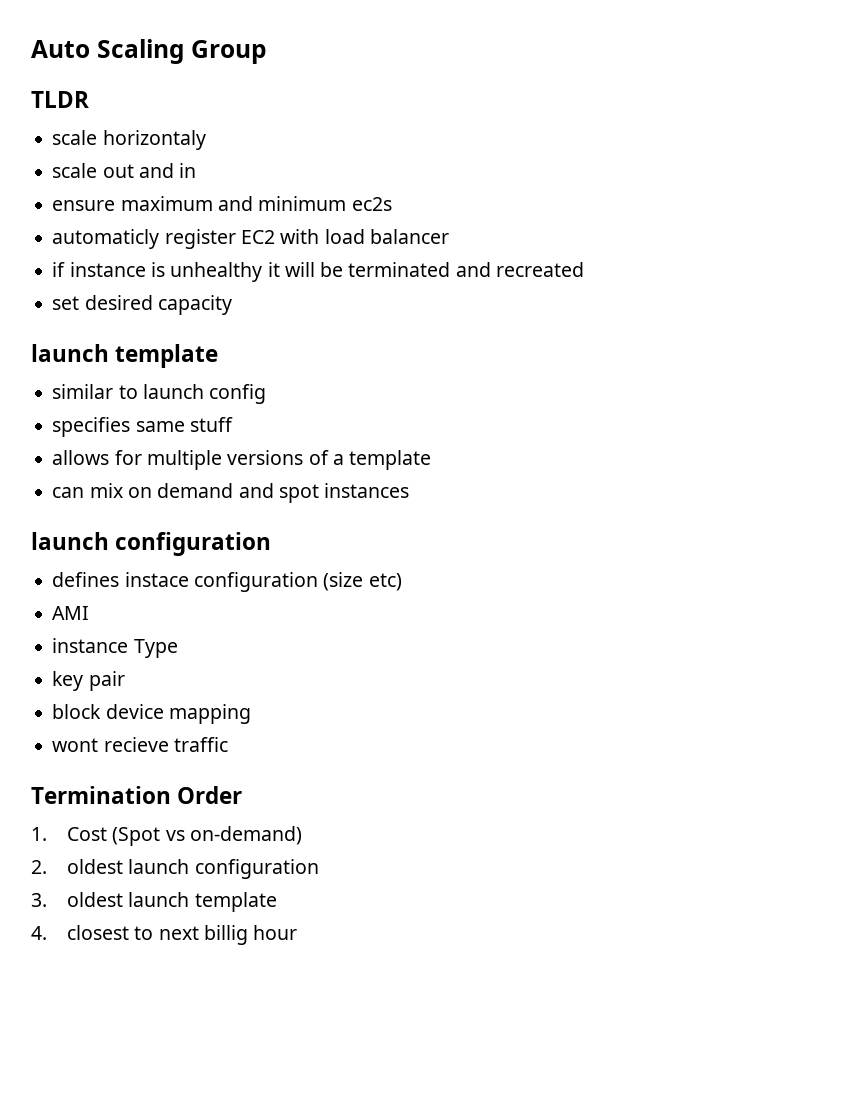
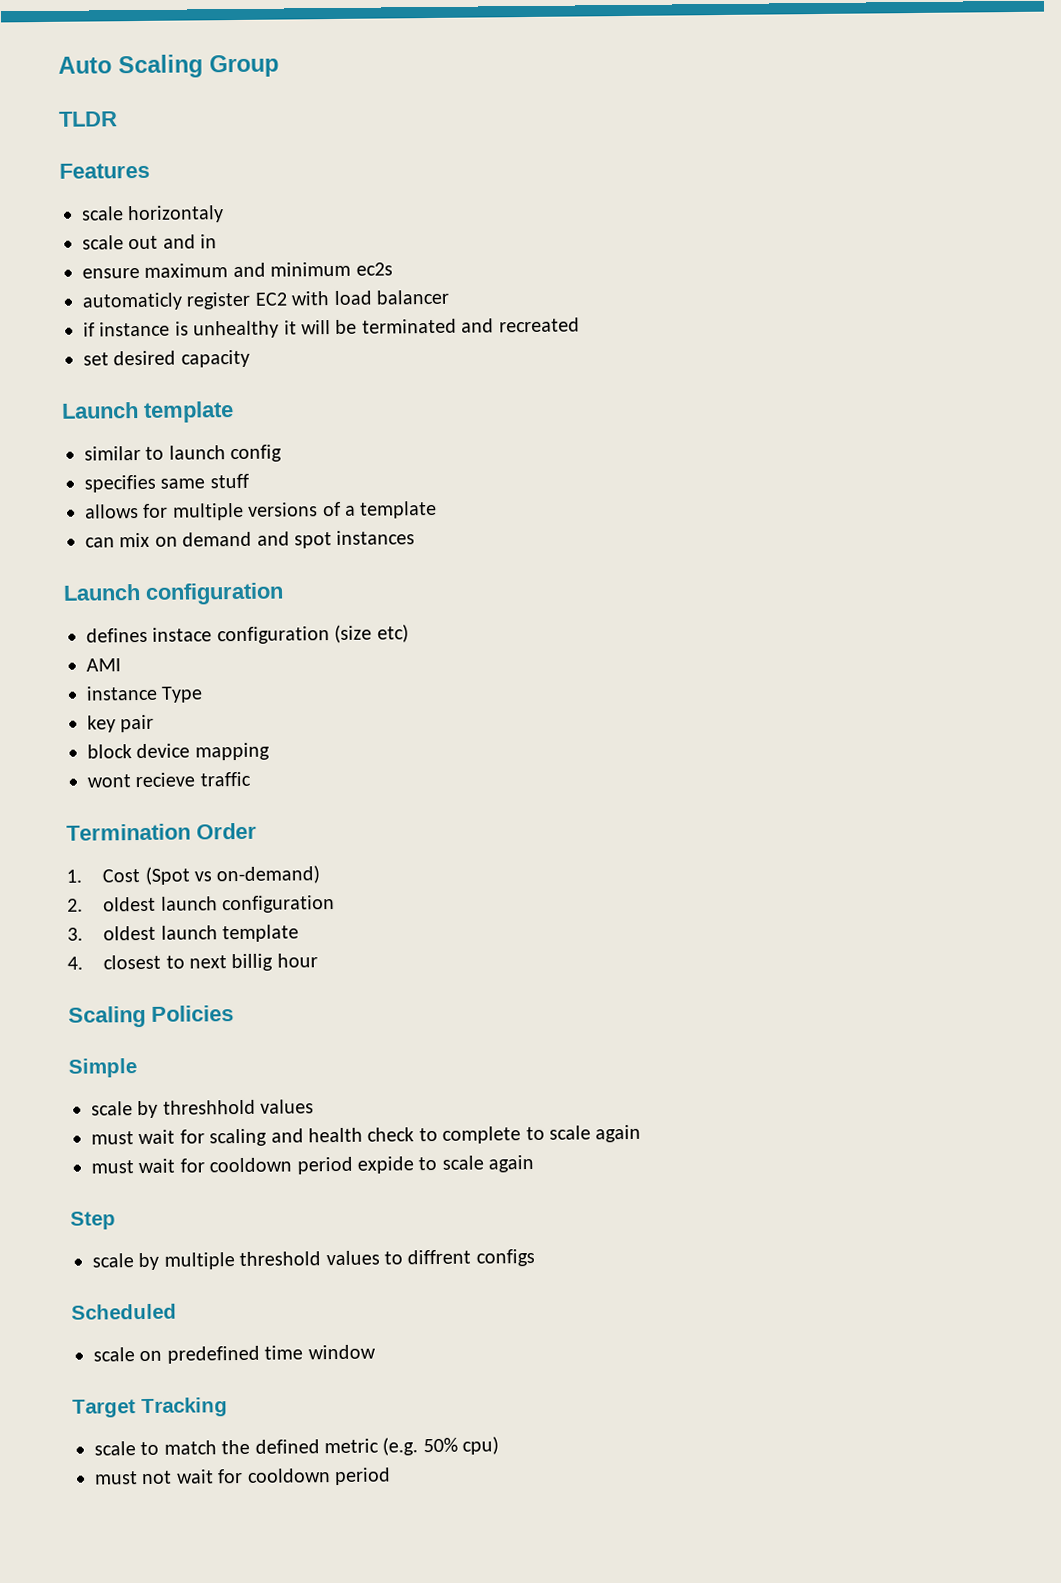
(89, 99) none -> [59,162,150,179] // Features
[31,344,109,362] launch -> [61,402,139,419] Launch
[31,532,109,550] launch -> [63,584,141,601] Launch
(298, 932) none -> [68,1005,234,1028] [68,1058,137,1078] [91,1099,315,1119] [91,1124,642,1147] [91,1154,535,1175] [70,1211,116,1230] [92,1248,535,1271] [71,1303,177,1320] [93,1344,376,1364] [72,1397,228,1418] [94,1436,500,1456] [94,1467,391,1486] // Scaling Policies // Simple // scale by threshhold values // must wait for scaling and health check to complete to scale again // must wait for cooldown period expide to scale again // Step // scale by multiple threshold values to diffrent configs // Scheduled // scale on predefined time window // Target Tracking // scale to match the defined metric (e.g. 50% cpu) // must not wait for cooldown period

